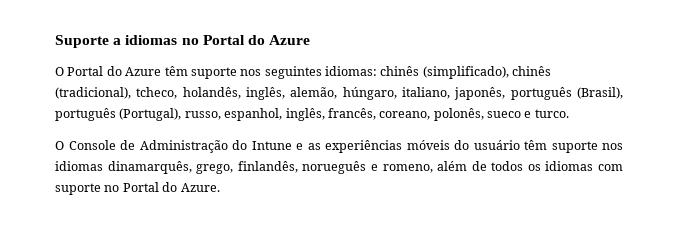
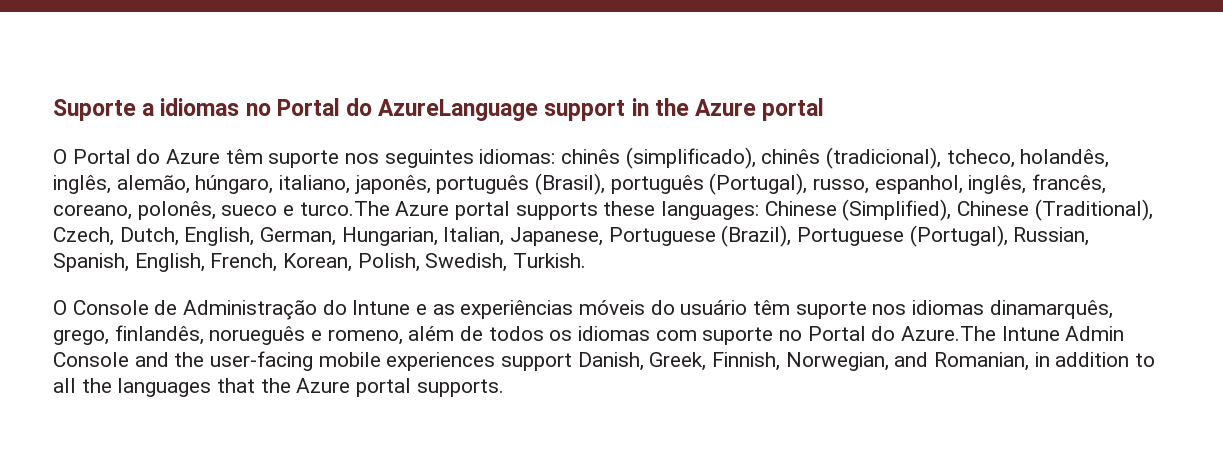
[269,35,311,45] Azure -> [378,98,825,121] AzureLanguage support in the Azure portal
[534,109,569,118] turco. -> [299,199,1153,221] [53,225,1090,247] [53,253,587,272] turco.The Azure portal supports these languages: Chinese (Simplified), Chinese (Traditional), Czech, Dutch, English, German, Hungarian, Italian, Japanese, Portuguese (Brazil), Portuguese (Portugal), Russian, Spanish, English, French, Korean, Polish, Swedish, Turkish.
[180,183,220,192] Azure. -> [901,326,1125,341] [53,351,1156,371] [53,378,504,397] Azure.The Intune Admin Console and the user-facing mobile experiences support Danish, Greek, Finnish, Norwegian, and Romanian, in addition to all the languages that the Azure portal supports.

